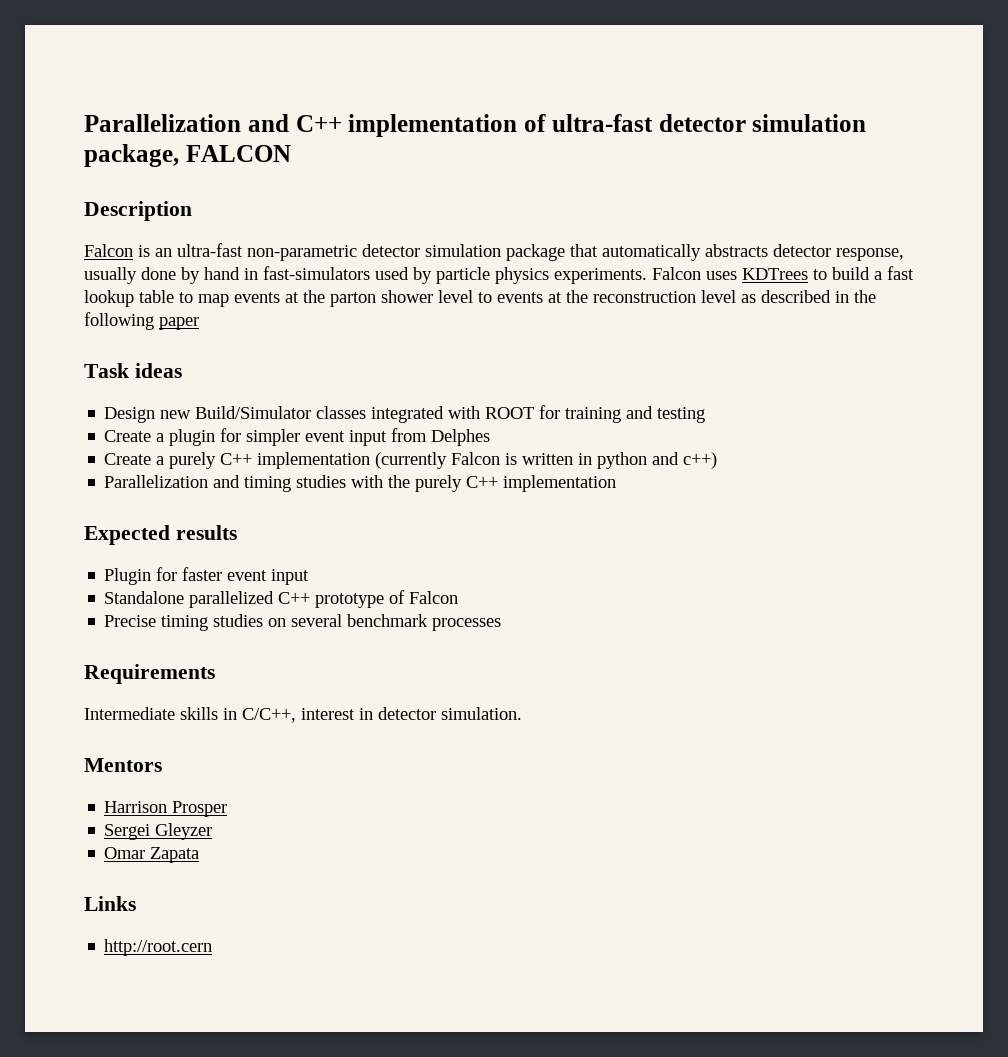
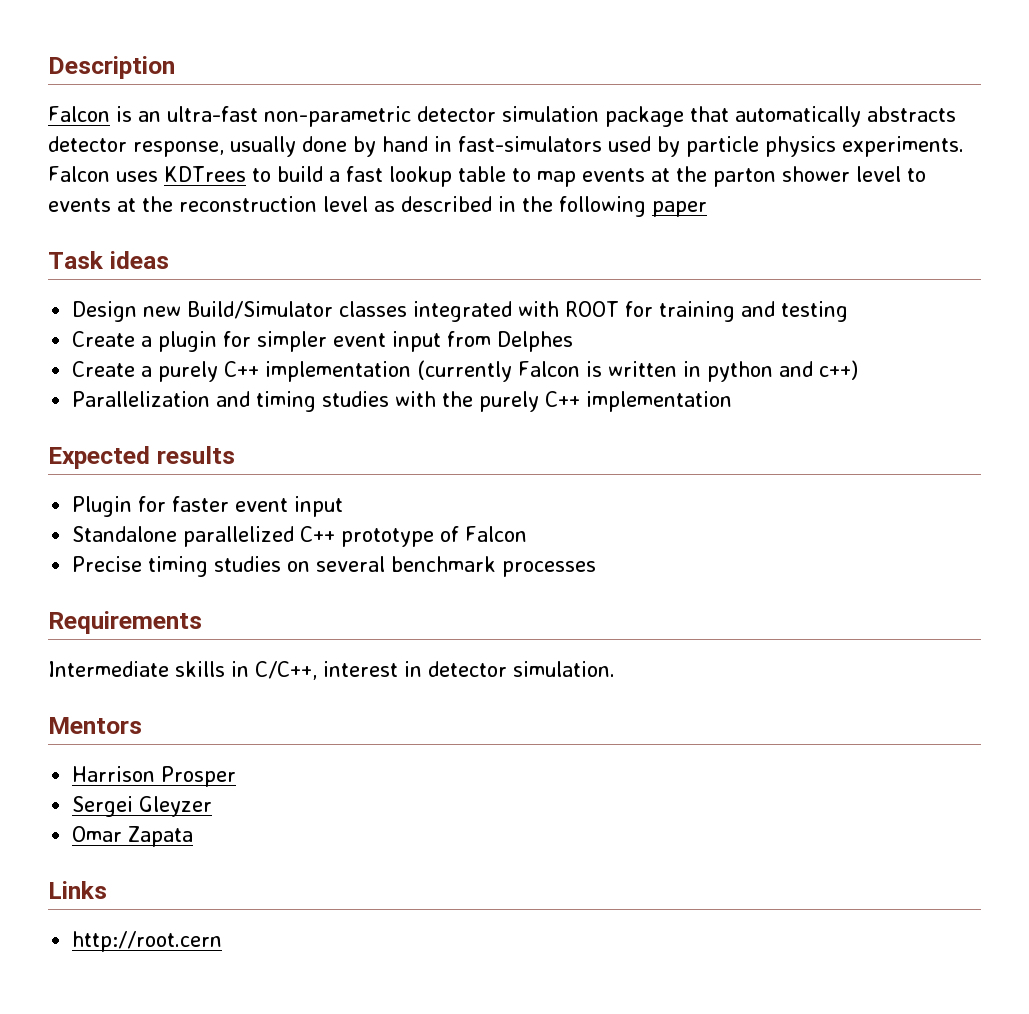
[84,114,867,137] [84,144,291,167] Parallelization and C++ implementation of ultra-fast detector simulation package, FALCON // -> (48, 67) none

